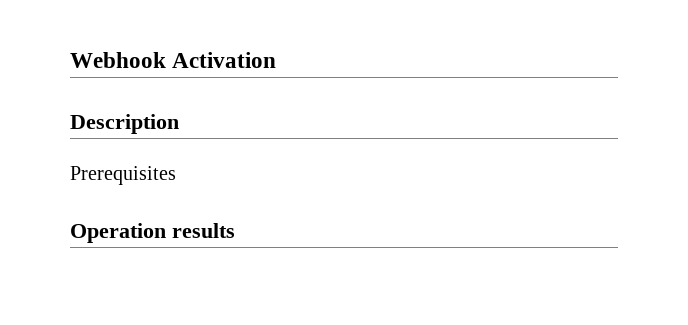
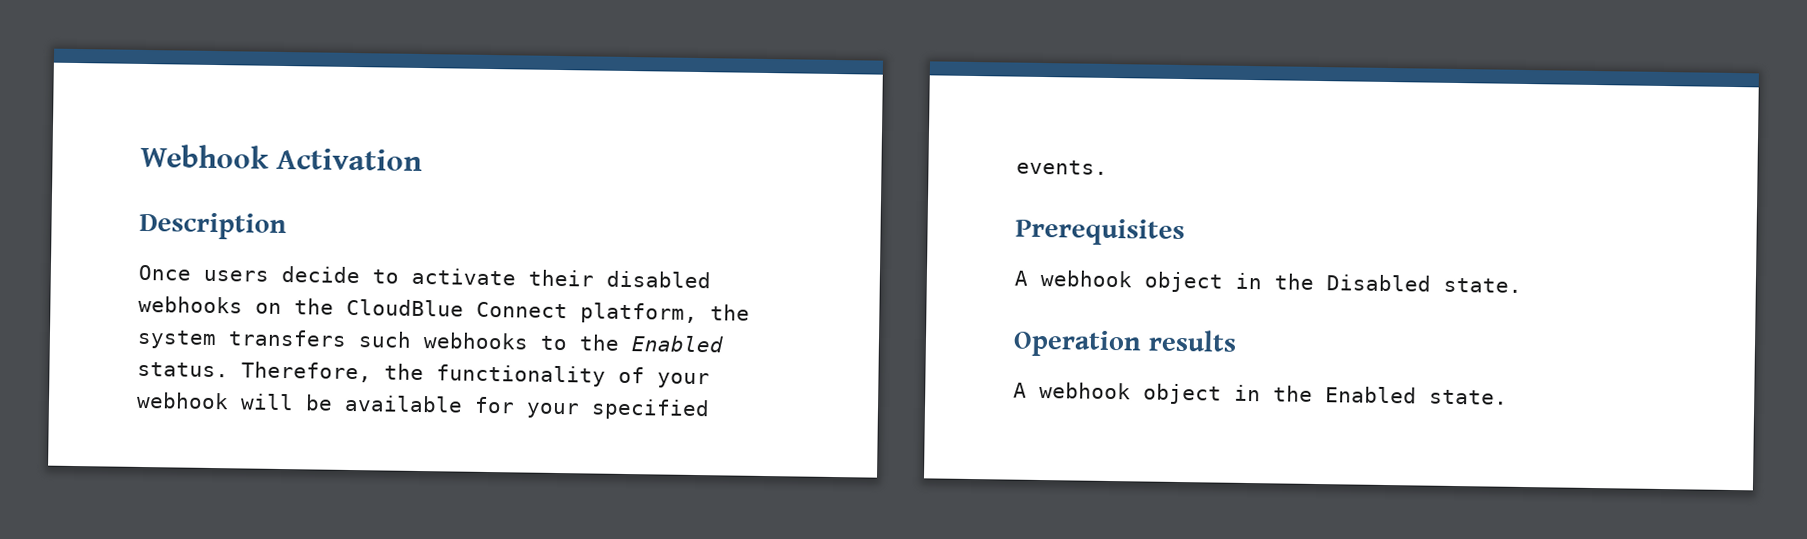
[70,166,176,185] [70,223,235,243] Prerequisites // Operation results -> [138,264,711,289] [138,295,750,325] [137,329,724,353] [137,361,710,389] [136,391,710,421] [1016,159,1108,175] [1015,217,1185,247] [1014,269,1522,293] [1013,329,1237,358] [1013,381,1508,405] Once users decide to activate their disabled webhooks on the CloudBlue Connect platform, the system transfers such webhooks to the Enabled status. Therefore, the functionality of your webhook will be available for your specified events. // Prerequisites // A webhook object in the Disabled state. // Operation results // A webhook object in the Enabled state.

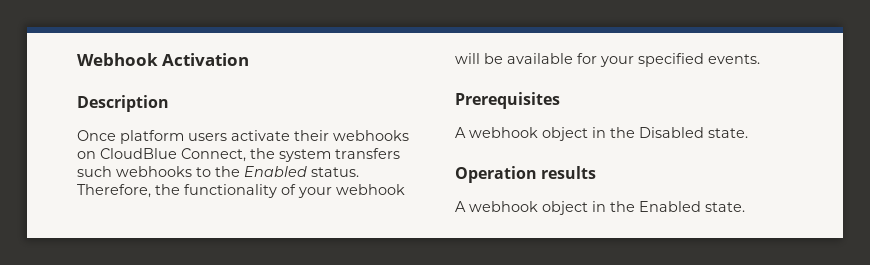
[203,265,399,284] users decide to -> [120,130,227,144] platform users
[606,270,711,289] disabled -> (329, 135) none
[294,298,698,325] the CloudBlue Connect platform, -> [100,148,246,162] CloudBlue Connect,

